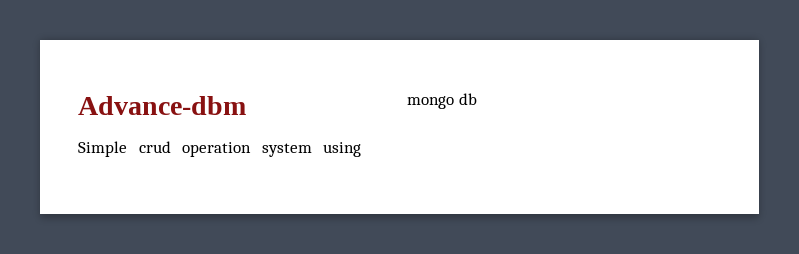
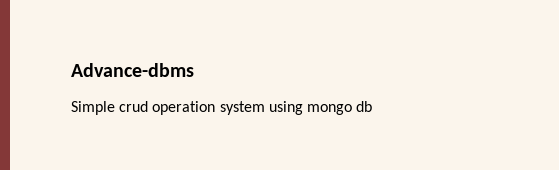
[78,96,246,115] Advance-dbm -> [71,63,194,77] Advance-dbms

